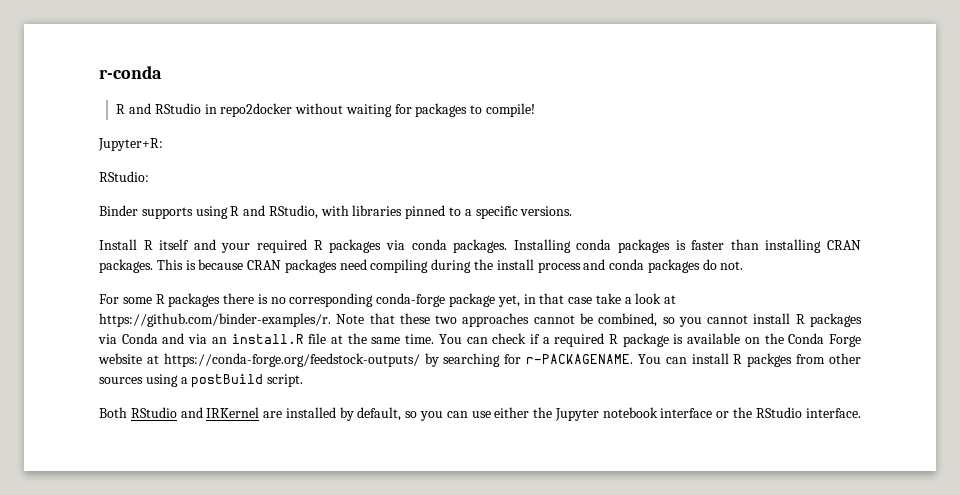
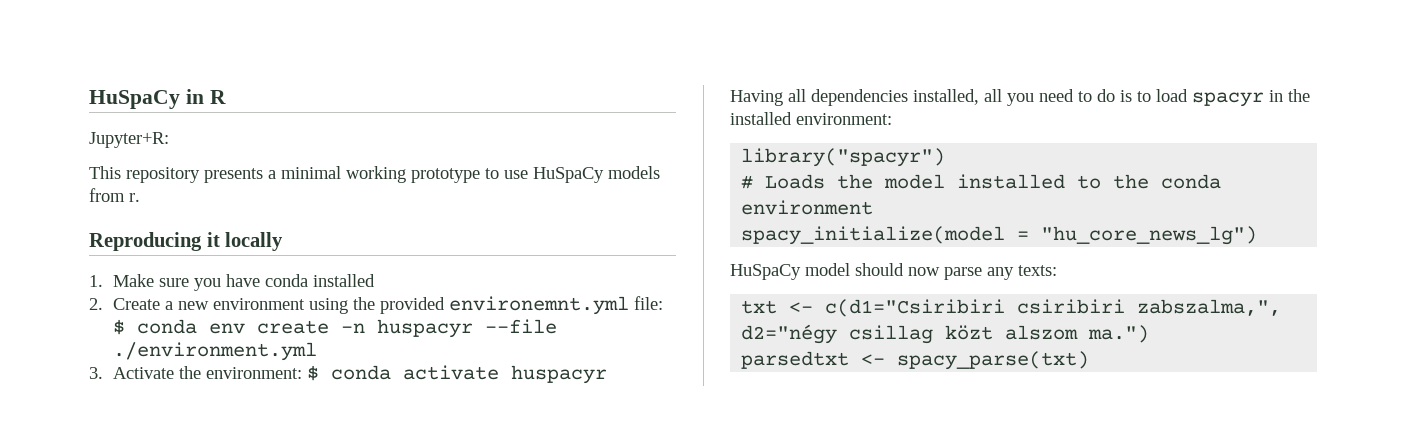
[99,66,162,79] [116,103,535,117] [98,138,163,151] [99,171,149,182] [99,205,573,219] [99,239,861,253] [99,259,744,273] [99,293,677,307] [99,313,863,327] [98,333,862,347] [98,353,861,367] [99,374,304,388] [99,407,861,421] r-conda // R and RStudio in repo2docker without waiting for packages to compile! // Jupyter+R: // RStudio: // Binder supports using R and RStudio, with libraries pinned to a specific versions. // Install R itself and your required R packages via conda packages. Installing conda packages is faster than installing CRAN packages. This is because CRAN packages need compiling during the install process and conda packages do not. // For some R packages there is no corresponding conda-forge package yet, in that case take a look at https://github.com/binder-examples/r. Note that these two approaches cannot be combined, so you cannot install R packages via Conda and via an install.R file at the same time. You can check if a required R package is available on the Conda Forge website at https://conda-forge.org/feedstock-outputs/ by searching for r-PACKAGENAME. You can install R packges from other sources using a postBuild script. // Both RStudio and IRKernel are installed by default, so you can use either the Jupyter notebook interface or the RStudio interface. -> [89,89,226,109] [89,132,169,148] [89,166,660,183] [89,188,140,202] [89,232,284,251] [89,274,375,291] [89,296,663,315] [112,319,557,338] [112,342,317,361] [89,365,607,384] [730,89,1310,107] [730,112,892,125] [741,148,946,167] [741,174,1222,189] [741,200,874,215] [741,226,1258,245] [730,263,1057,280] [741,299,1282,317] [741,324,1150,344] [741,351,1090,370] HuSpaCy in R // Jupyter+R: // This repository presents a minimal working prototype to use HuSpaCy models from r. // Reproducing it locally // 1. Make sure you have conda installed // 2. Create a new environment using the provided environemnt.yml file: $ conda env create -n huspacyr --file ./environment.yml // 3. Activate the environment: $ conda activate huspacyr // Having all dependencies installed, all you need to do is to load spacyr in the installed environment: // library("spacyr") // # Loads the model installed to the conda environment // spacy_initialize(model = "hu_core_news_lg") // HuSpaCy model should now parse any texts: // txt <- c(d1="Csiribiri csiribiri zabszalma,", d2="négy csillag közt alszom ma.") // parsedtxt <- spacy_parse(txt)

